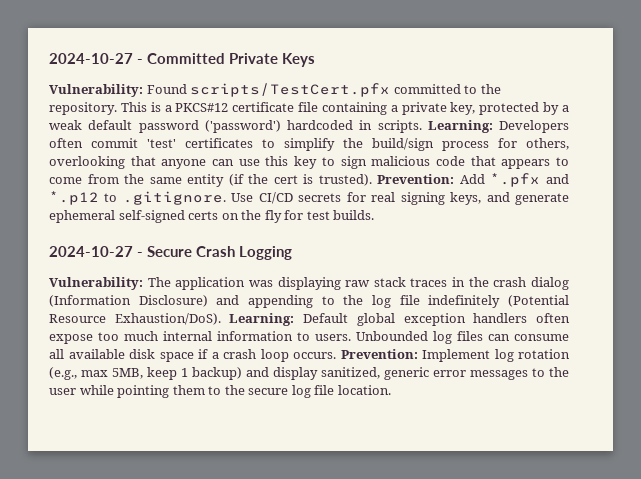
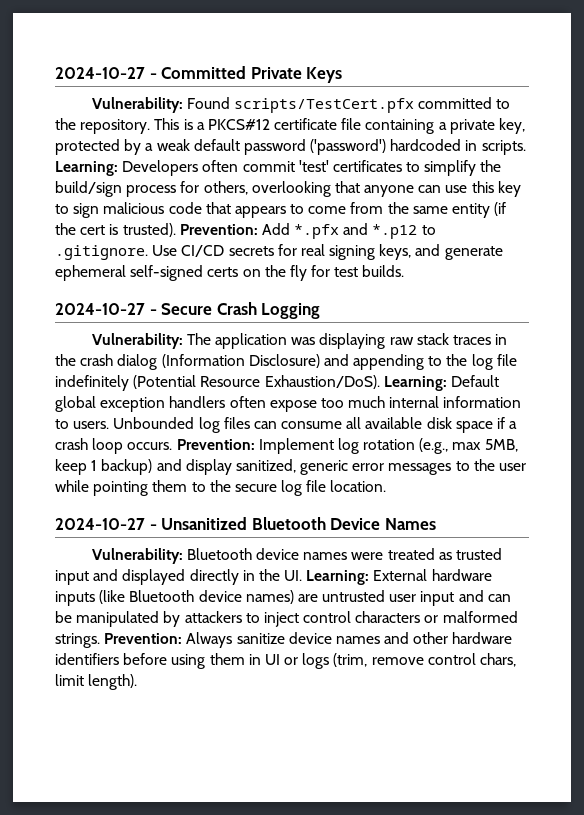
(391, 390) none -> [55,517,436,530] [91,548,502,564] [55,569,492,585] [55,590,511,606] [55,611,518,627] [55,632,513,648] [55,653,517,669] [55,674,138,690] // 2024-10-27 - Unsanitized Bluetooth Device Names // Vulnerability: Bluetooth device names were treated as trusted input and displayed directly in the UI. Learning: External hardware inputs (like Bluetooth device names) are untrusted user input and can be manipulated by attackers to inject control characters or malformed strings. Prevention: Always sanitize device names and other hardware identifiers before using them in UI or logs (trim, remove control chars, limit length).

